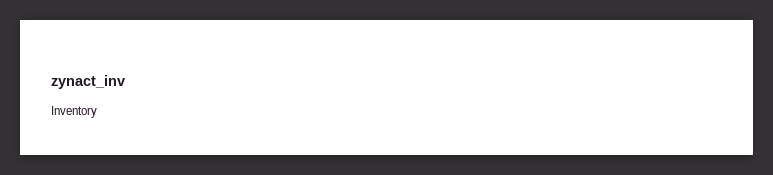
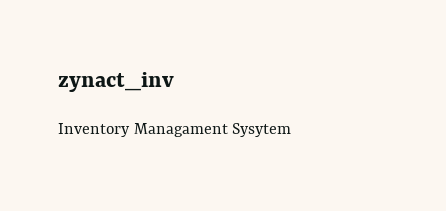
(97, 112) none -> [133,123,292,137] Managament Sysytem

